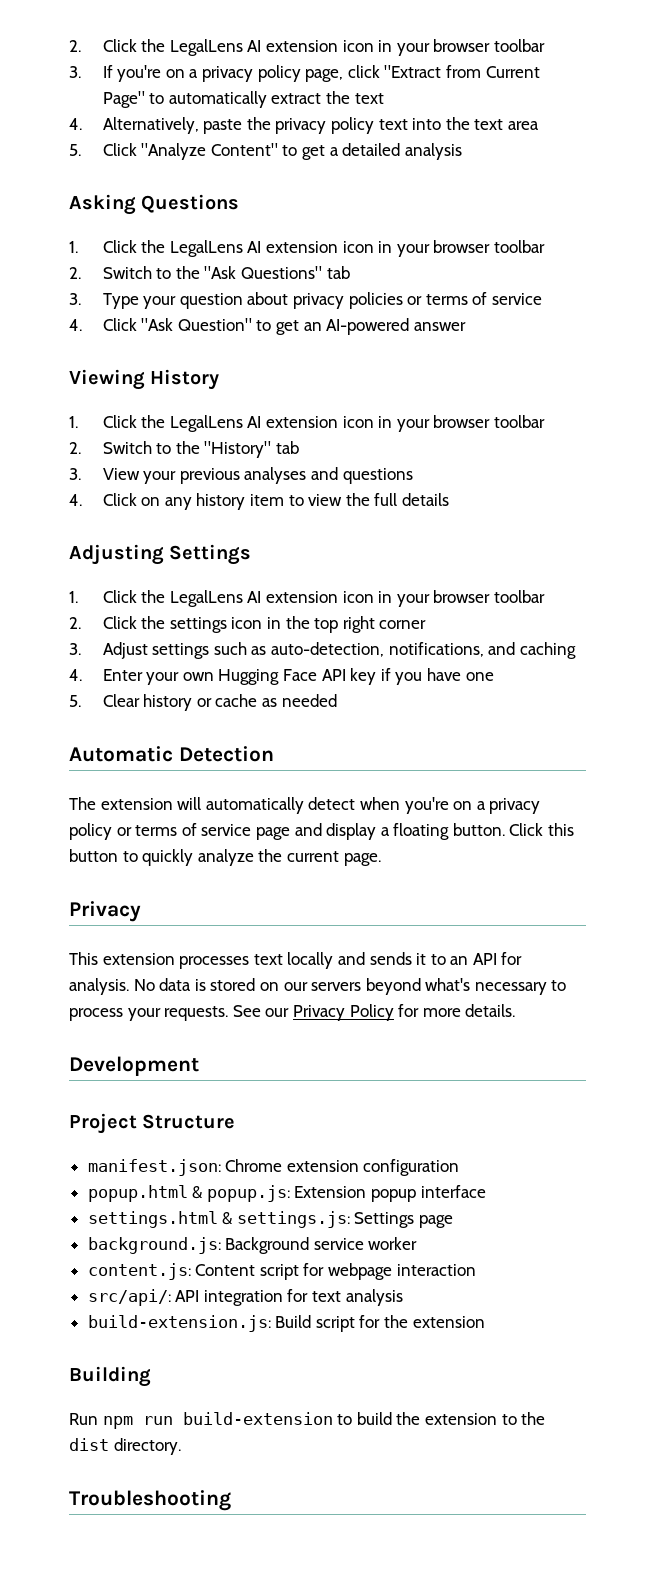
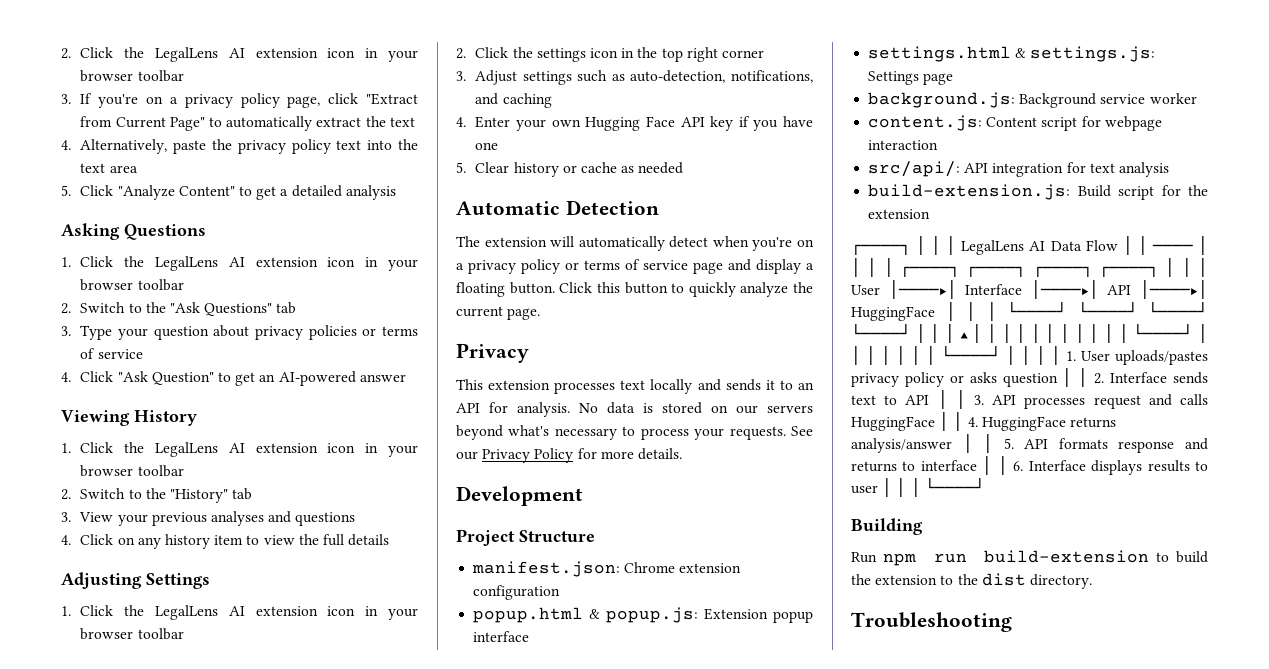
(485, 1322) none -> [851,235,1208,255] [851,257,1208,277] [851,279,1208,299] [851,301,1208,321] [851,323,1208,343] [851,345,1208,365] [851,367,1208,387] [851,389,1208,409] [851,411,1116,431] [851,433,1208,453] [851,455,1208,475] [851,477,985,497] // ┌────┐ │ │ │ LegalLens AI Data Flow │ │ ──── │ │ │ │ ┌────┐ ┌────┐ ┌────┐ ┌────┐ │ │ │ User │────▶│ Interface │────▶│ API │────▶│ HuggingFace │ │ │ └────┘ └────┘ └────┘ └────┘ │ │ │ ▲ │ │ │ │ │ │ │ │ │ │ │ └────┘ │ │ │ │ │ │ │ └────┘ │ │ │ │ 1. User uploads/pastes privacy policy or asks question │ │ 2. Interface sends text to API │ │ 3. API processes request and calls HuggingFace │ │ 4. HuggingFace returns analysis/answer │ │ 5. API formats response and returns to interface │ │ 6. Interface displays results to user │ │ │ └────┘

